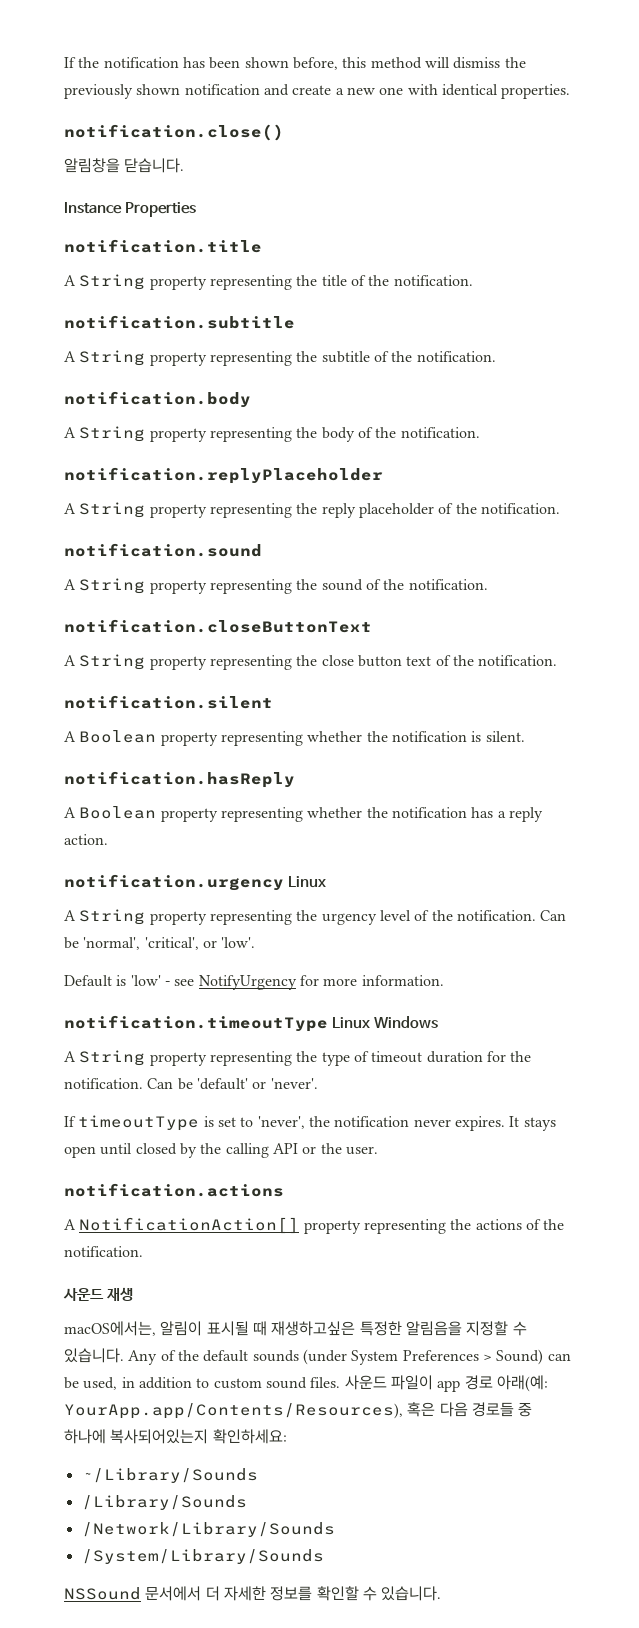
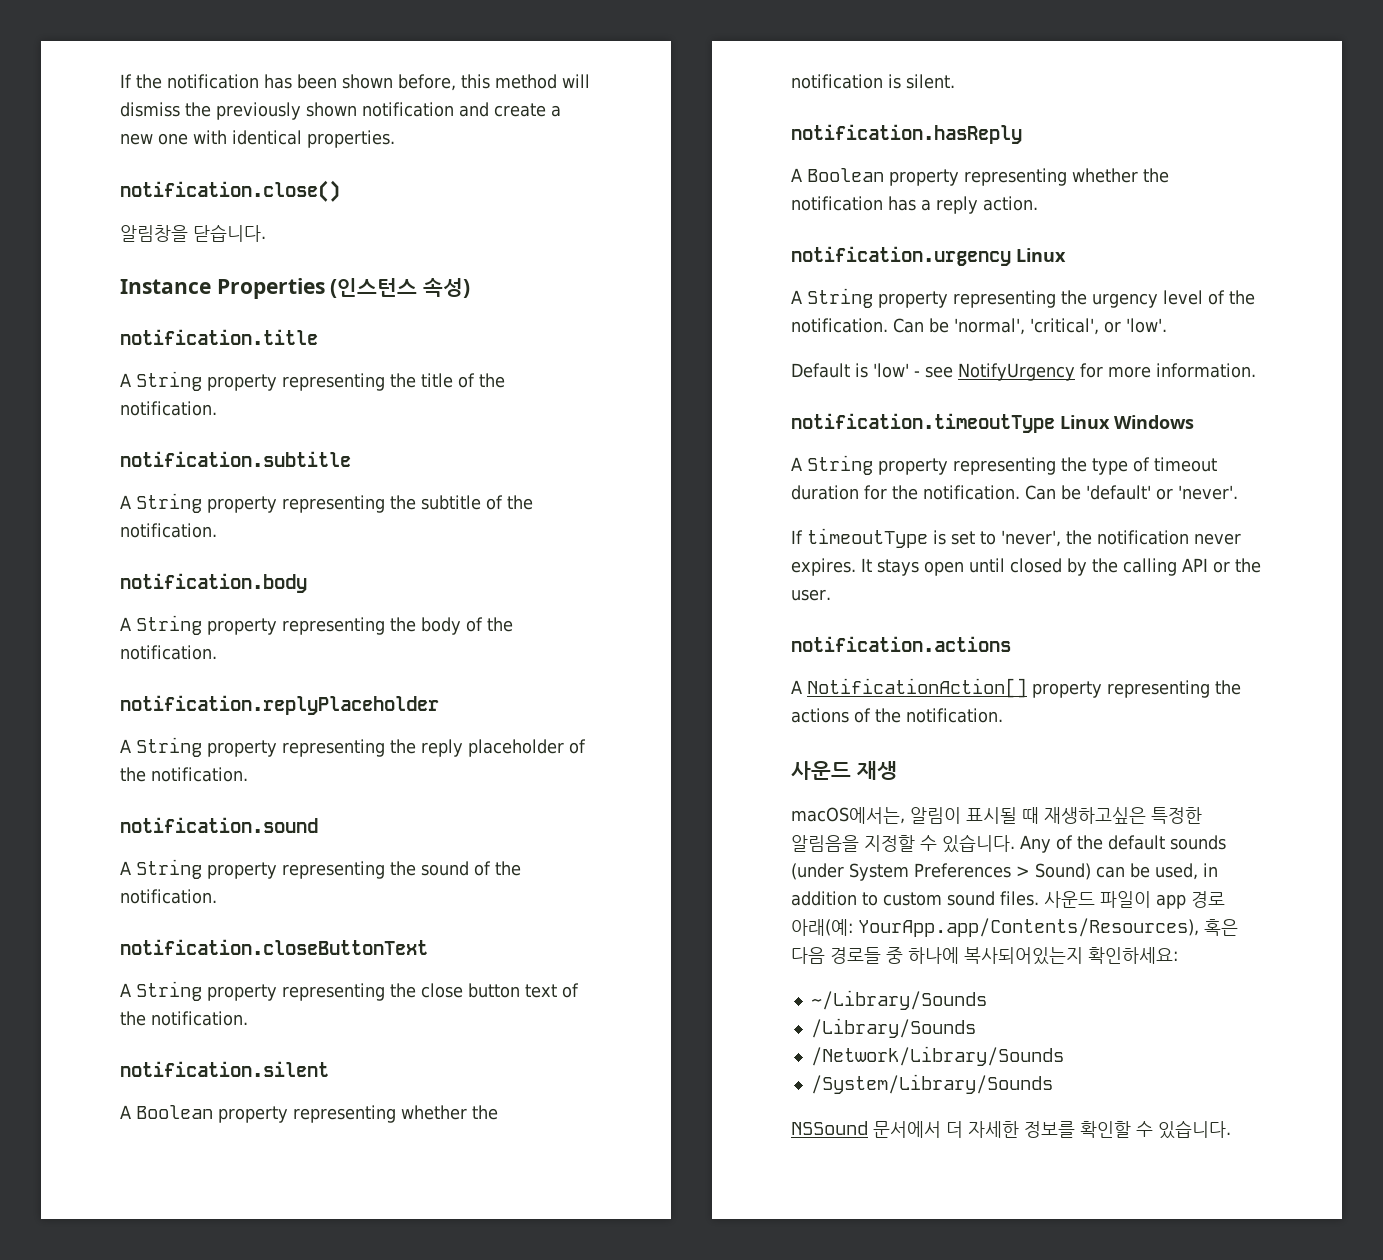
(197, 209) none -> [330,278,471,298] (인스턴스 속성)

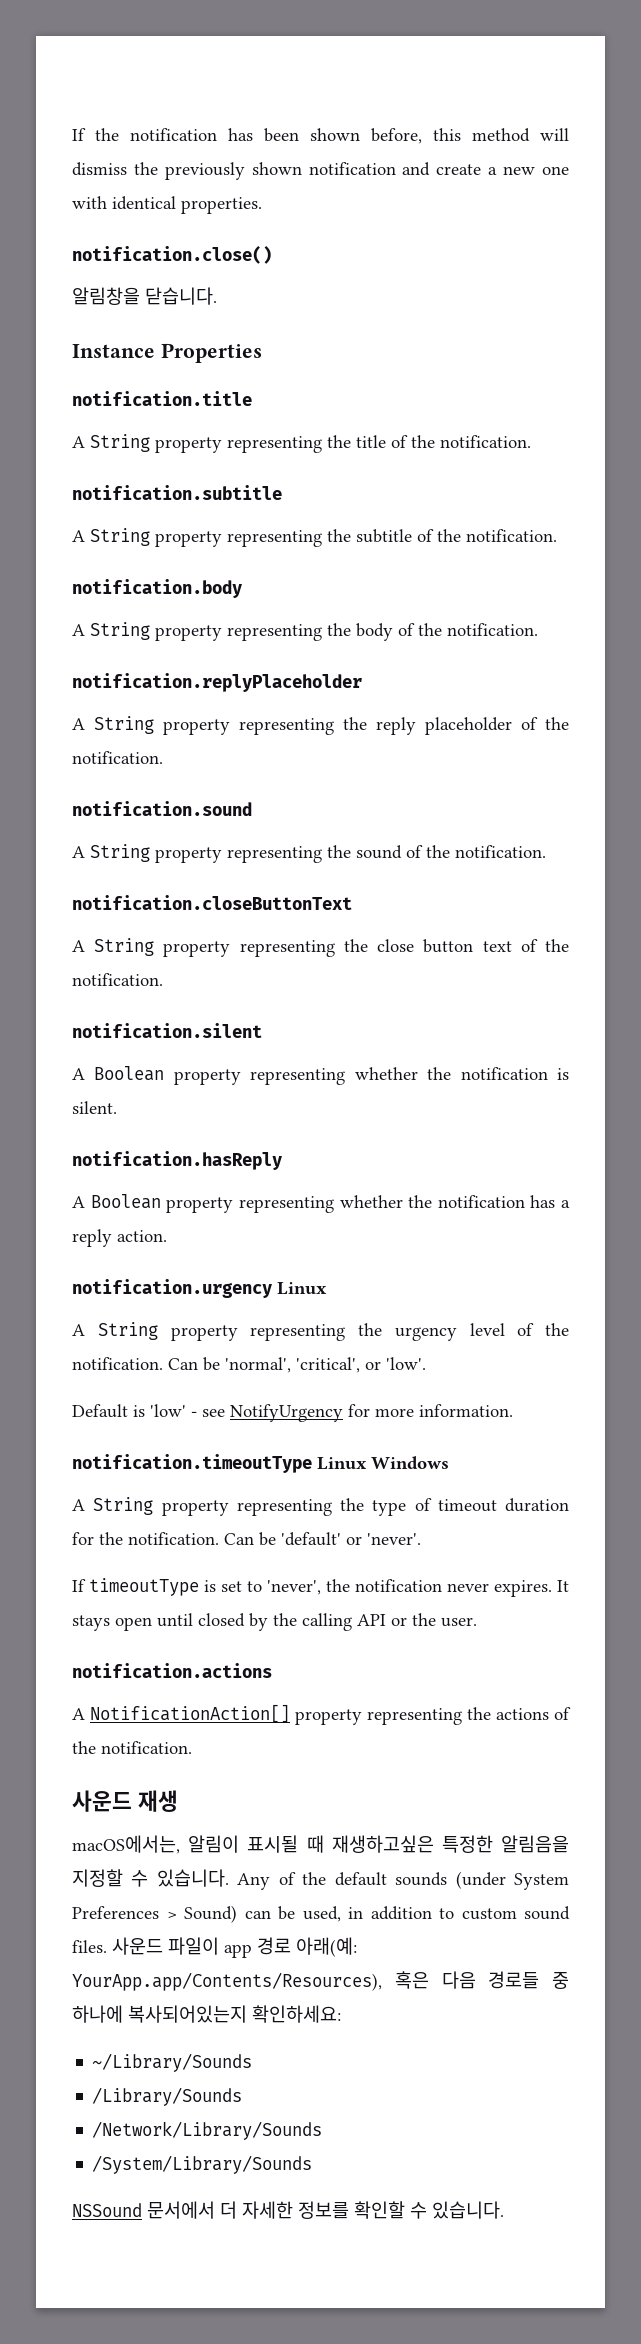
[330,278,471,298] (인스턴스 속성) -> (262, 353) none

